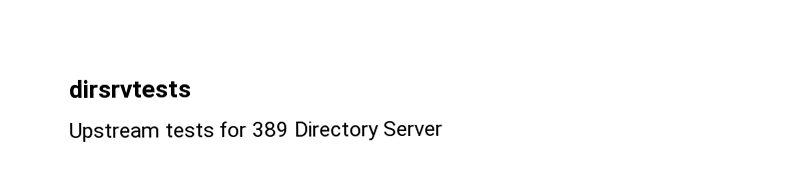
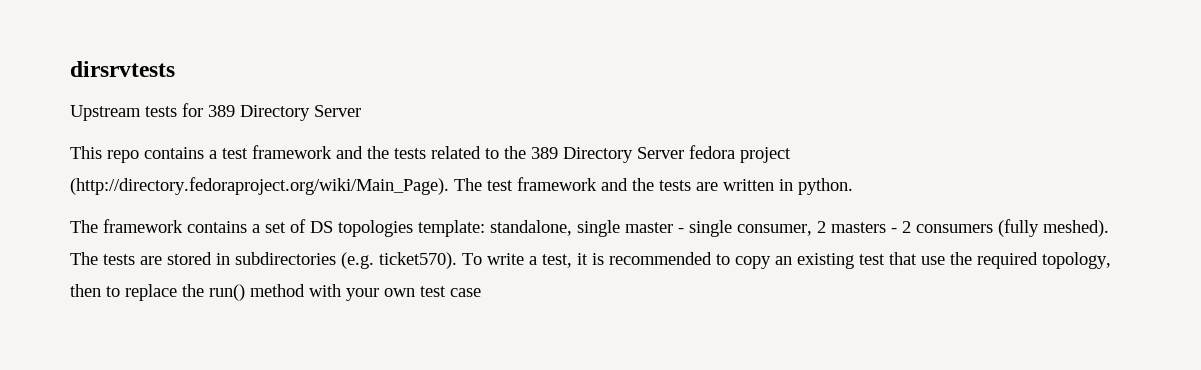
(444, 128) none -> [70,145,791,163] [70,177,853,195] [70,219,1109,237] [70,252,1111,269] [70,284,481,301] // This repo contains a test framework and the tests related to the 389 Directory Server fedora project (http://directory.fedoraproject.org/wiki/Main_Page). The test framework and the tests are written in python. // The framework contains a set of DS topologies template: standalone, single master - single consumer, 2 masters - 2 consumers (fully meshed). The tests are stored in subdirectories (e.g. ticket570). To write a test, it is recommended to copy an existing test that use the required topology, then to replace the run() method with your own test case

